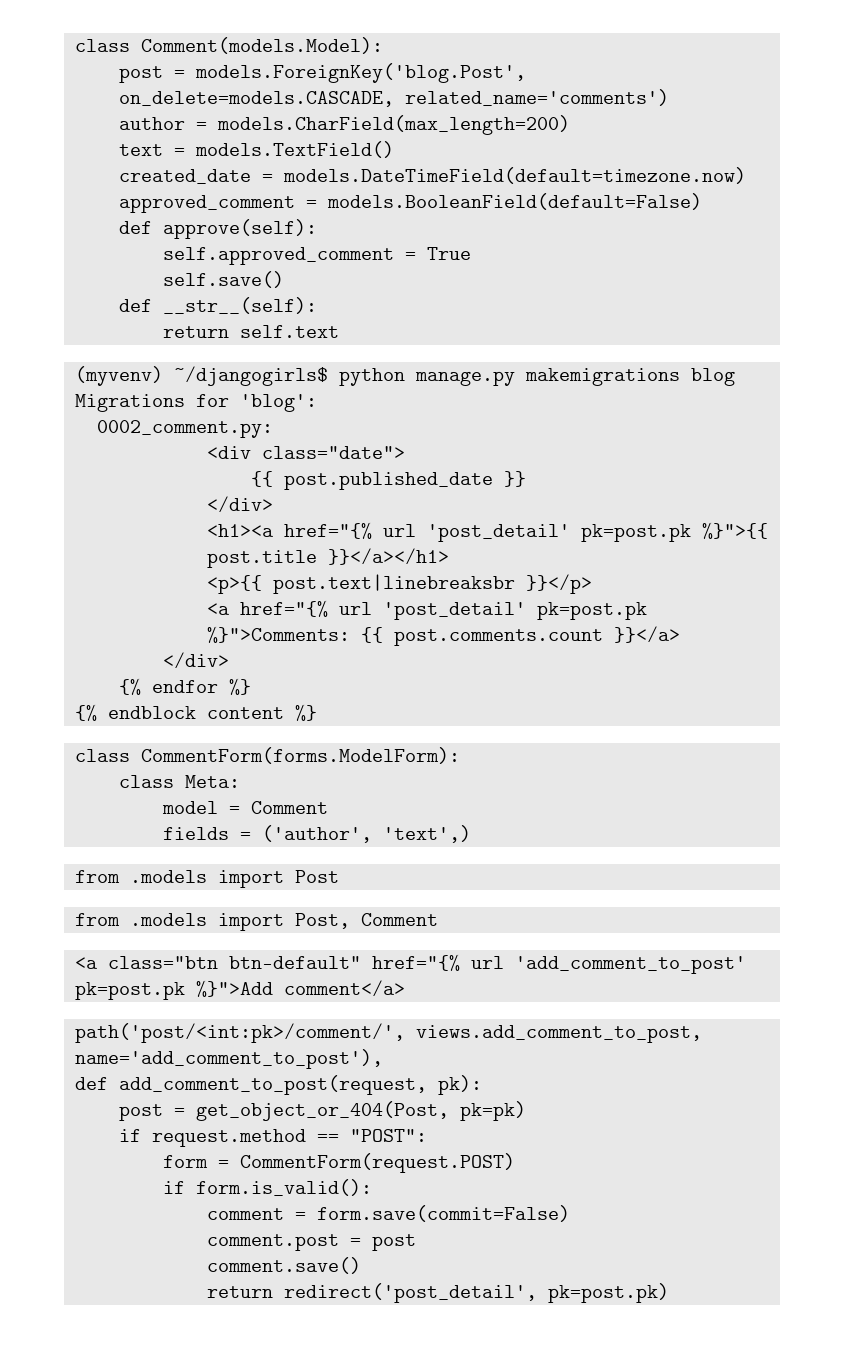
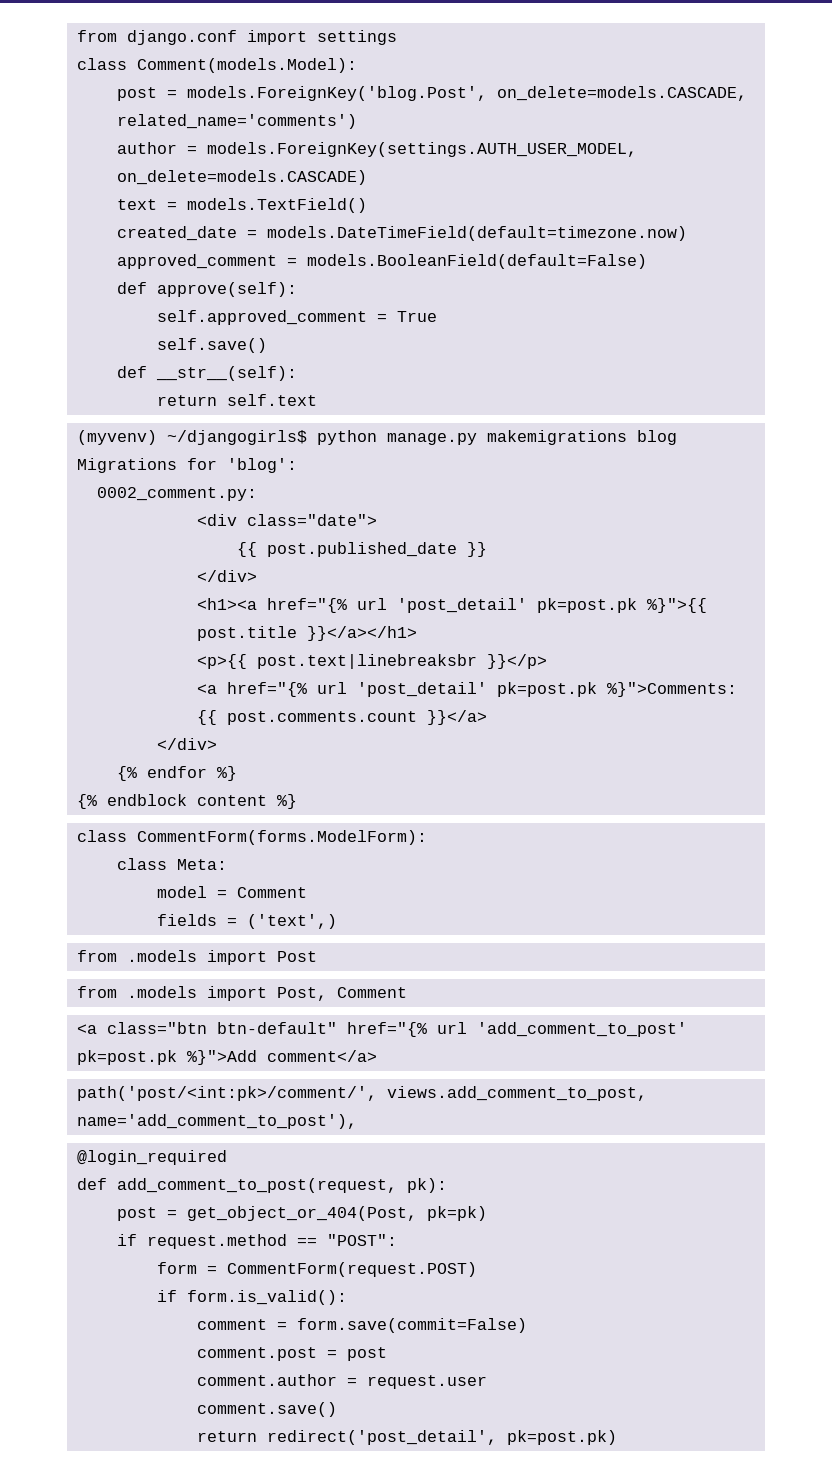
(74, 45) none -> [76,30,397,45] from django.conf import settings //
[216,115,570,135] models.CharField(max_length=200) -> [206,142,637,157] [116,170,367,185] models.ForeignKey(settings.AUTH_USER_MODEL, on_delete=models.CASCADE)
[261,825,471,843] ('author', 'text',) -> [246,914,337,929] ('text',)
(383, 1059) none -> [76,1150,227,1165] // @login_required
(416, 1242) none -> [196,1374,487,1389] // comment.author = request.user

